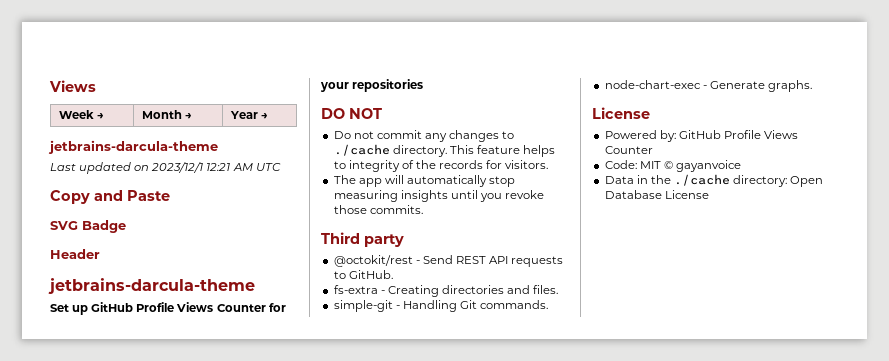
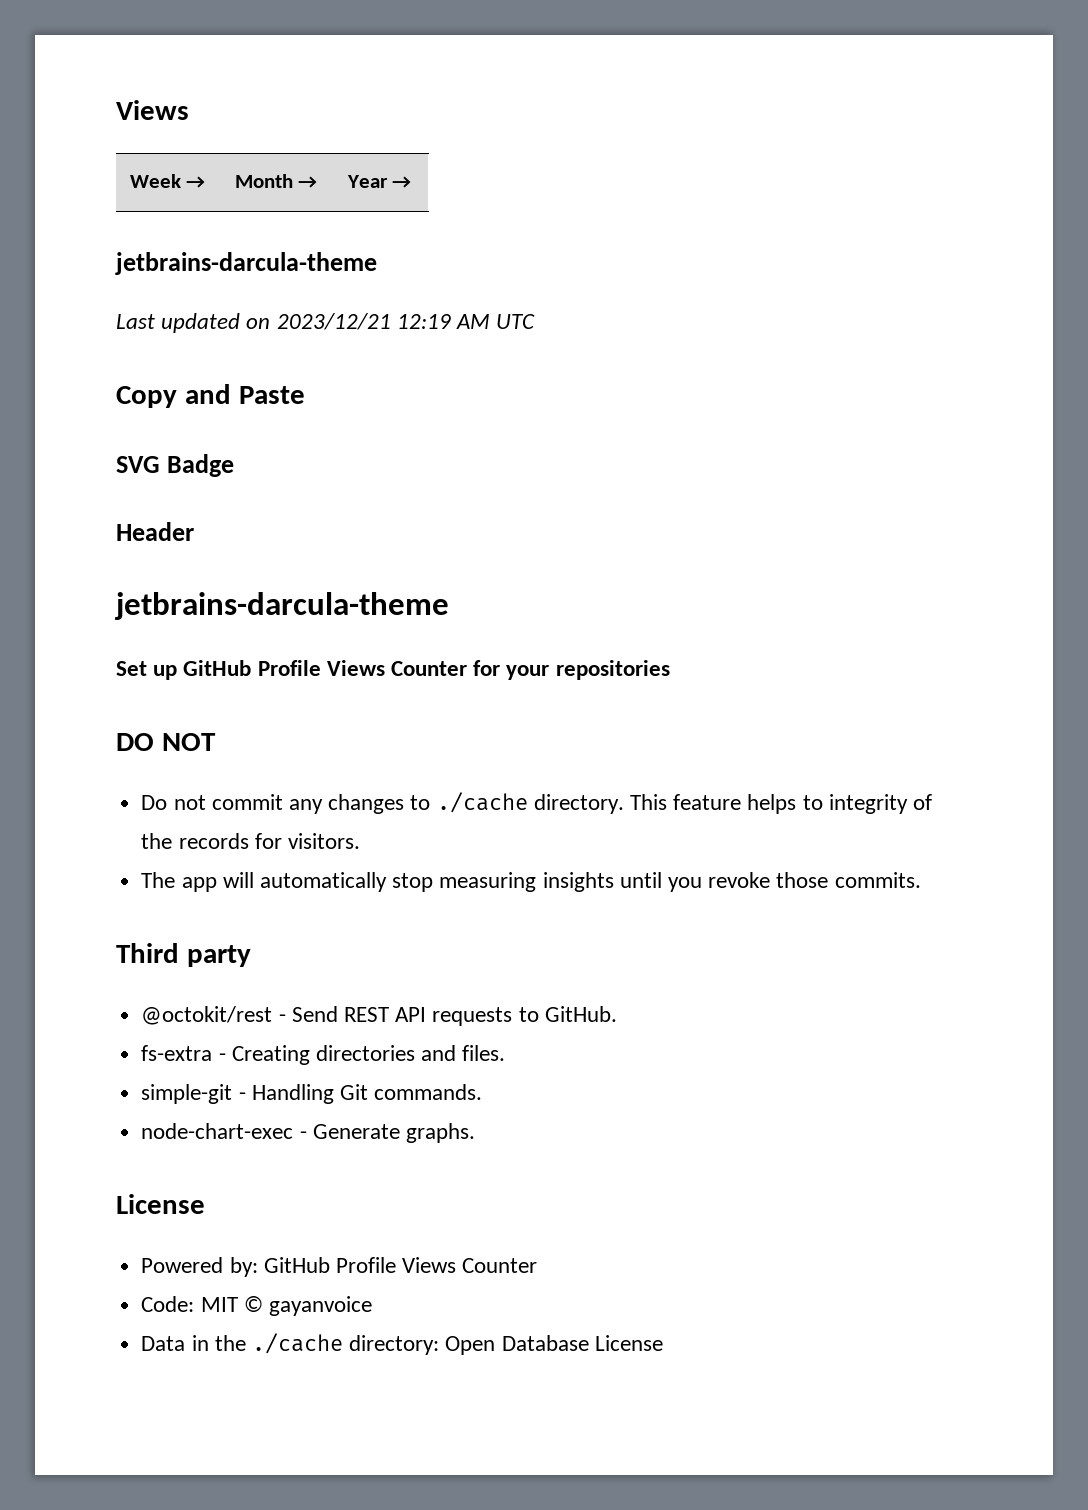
[151,162,231,173] 2023/12/1 12:21 -> [276,313,451,330] 2023/12/21 12:19

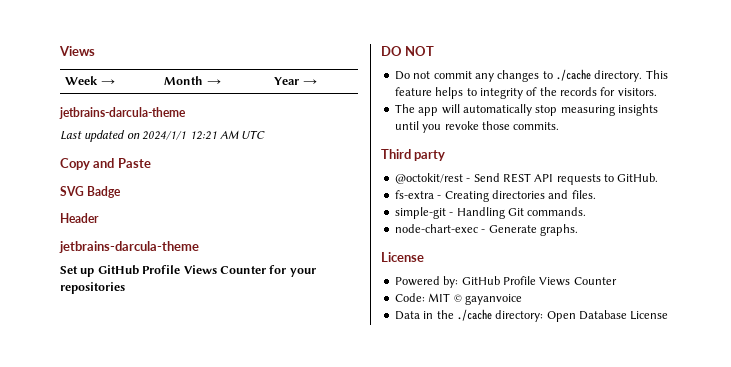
[276,313,451,330] 2023/12/21 12:19 -> [142,131,217,140] 2024/1/1 12:21

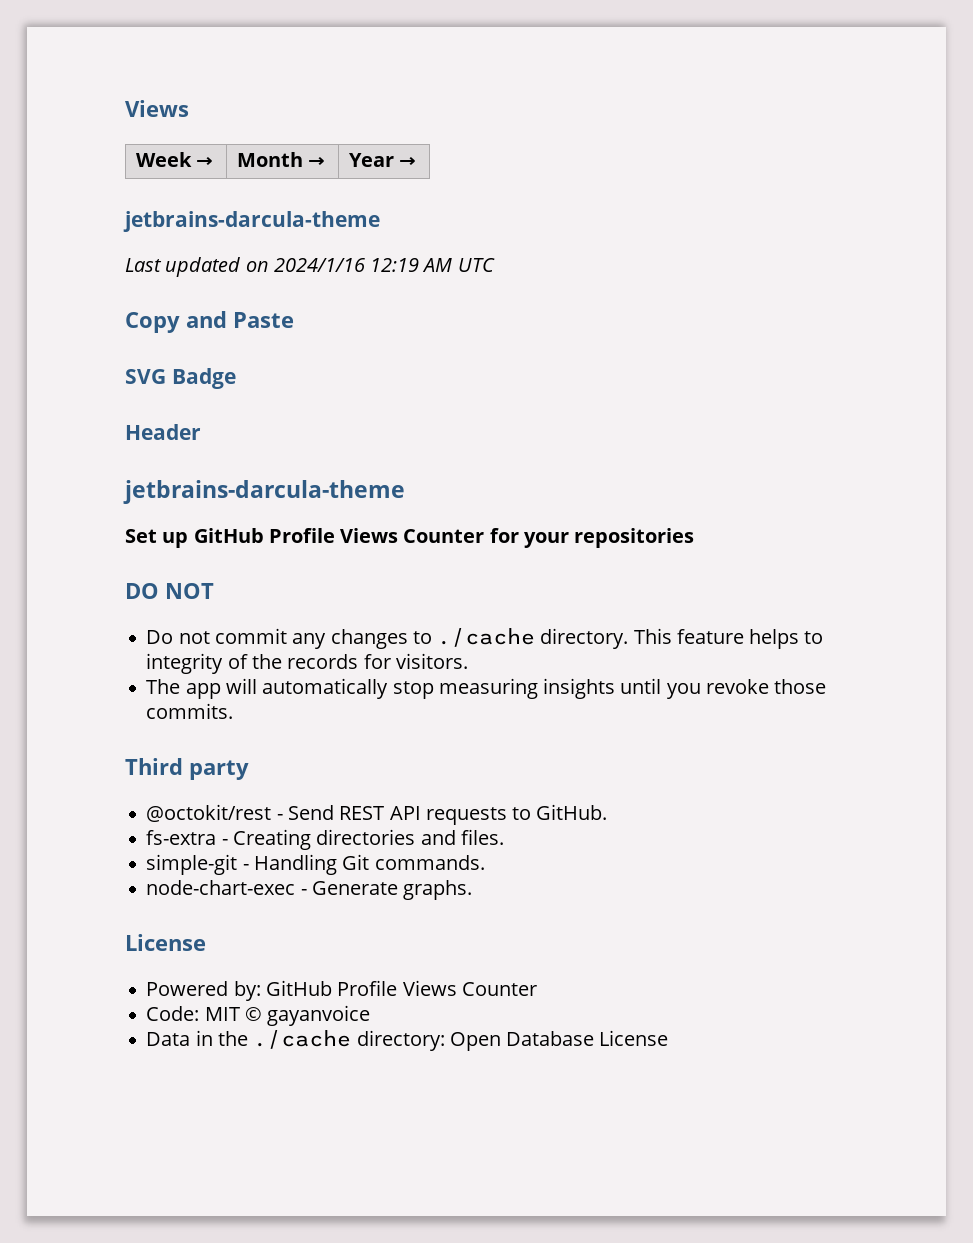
[142,131,217,140] 2024/1/1 12:21 -> [273,258,420,272] 2024/1/16 12:19

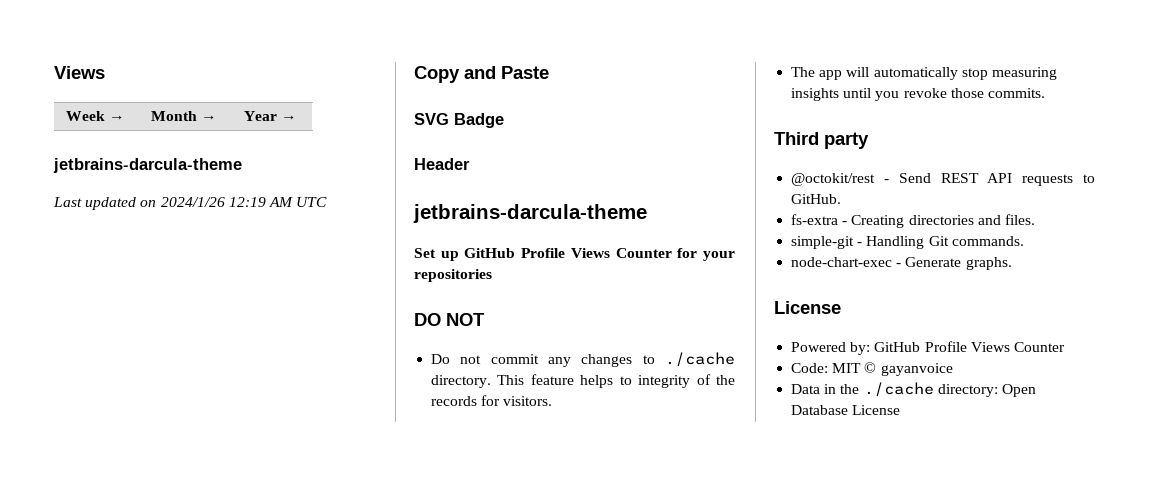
[273,258,365,272] 2024/1/16 -> [160,197,225,207] 2024/1/26

